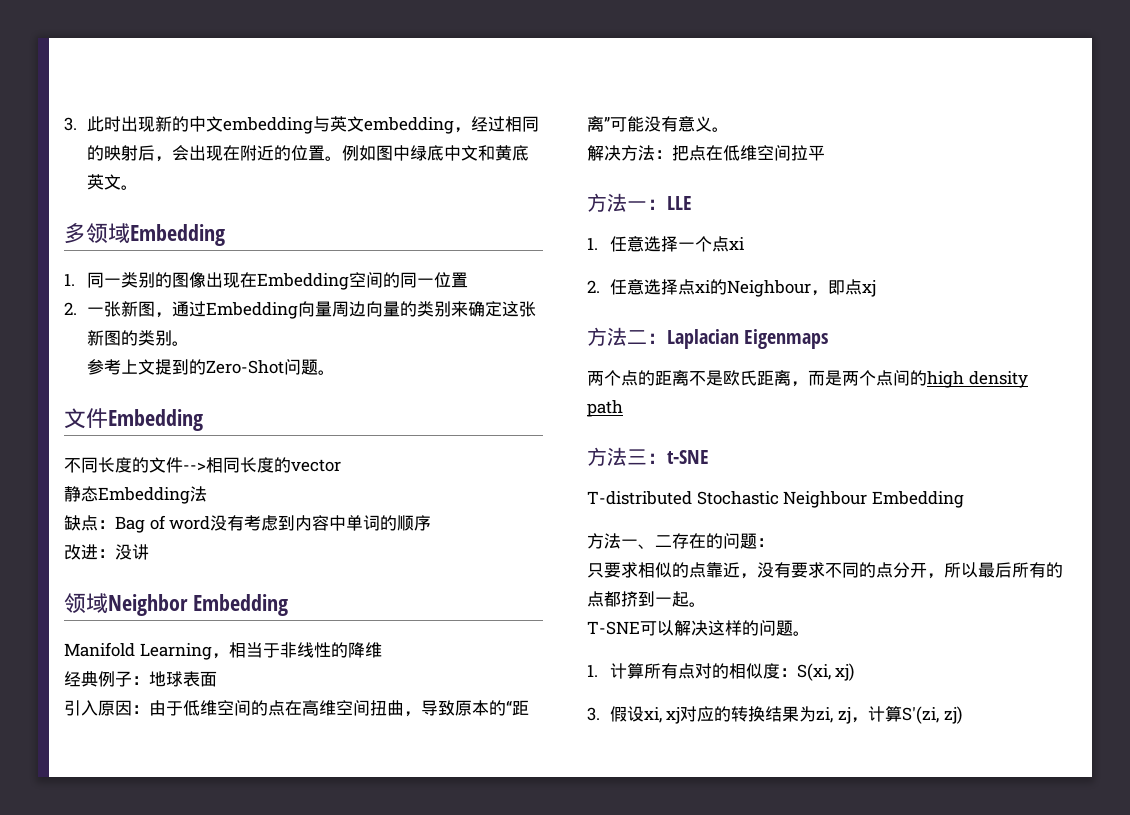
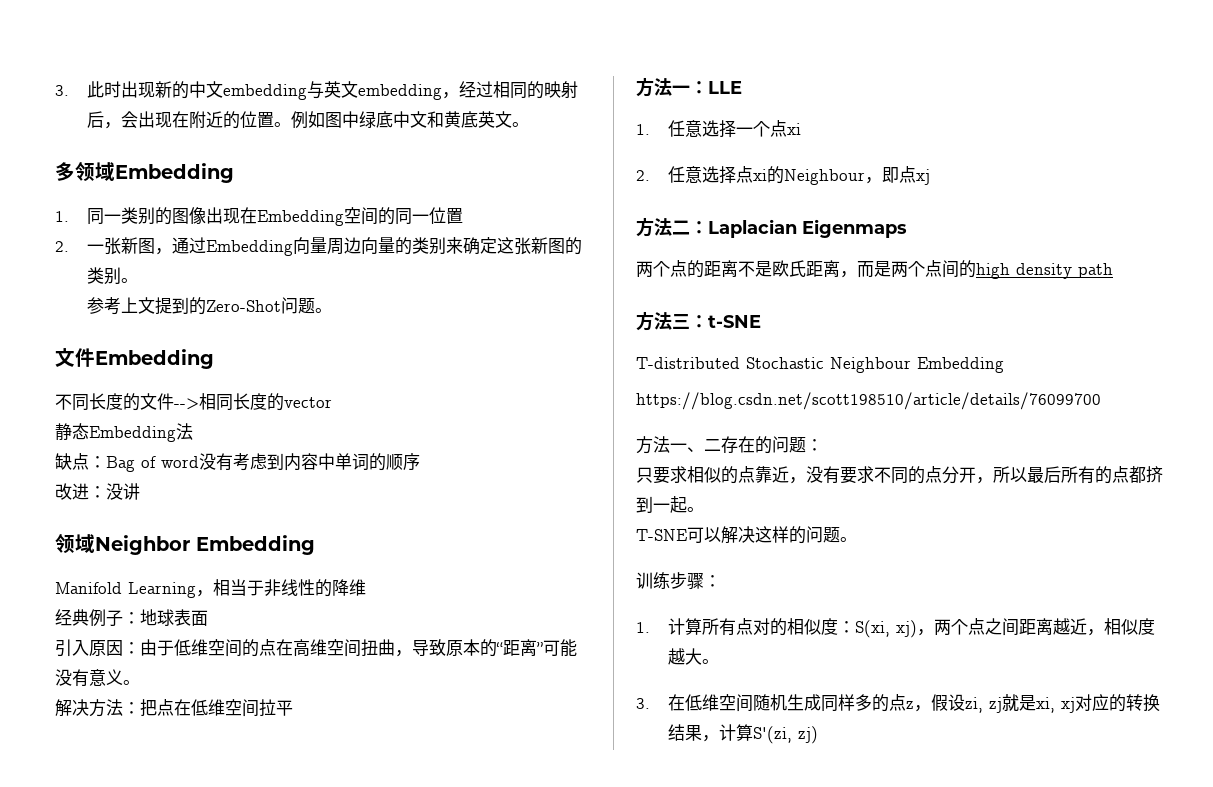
(964, 499) none -> [636,392,1101,410] // https://blog.csdn.net/scott198510/article/details/76099700
(810, 633) none -> [636,572,721,590] // 训练步骤：
[587,706,644,722] // 3.假设 -> [917,618,1156,636] [668,648,720,665] [636,694,1037,713] ，两个点之间距离越近，相似度越大。 // 3.在低维空间随机生成同样多的点z，假设zi, zj就是
[799,706,851,724] 为zi, zj -> (703, 733) none

